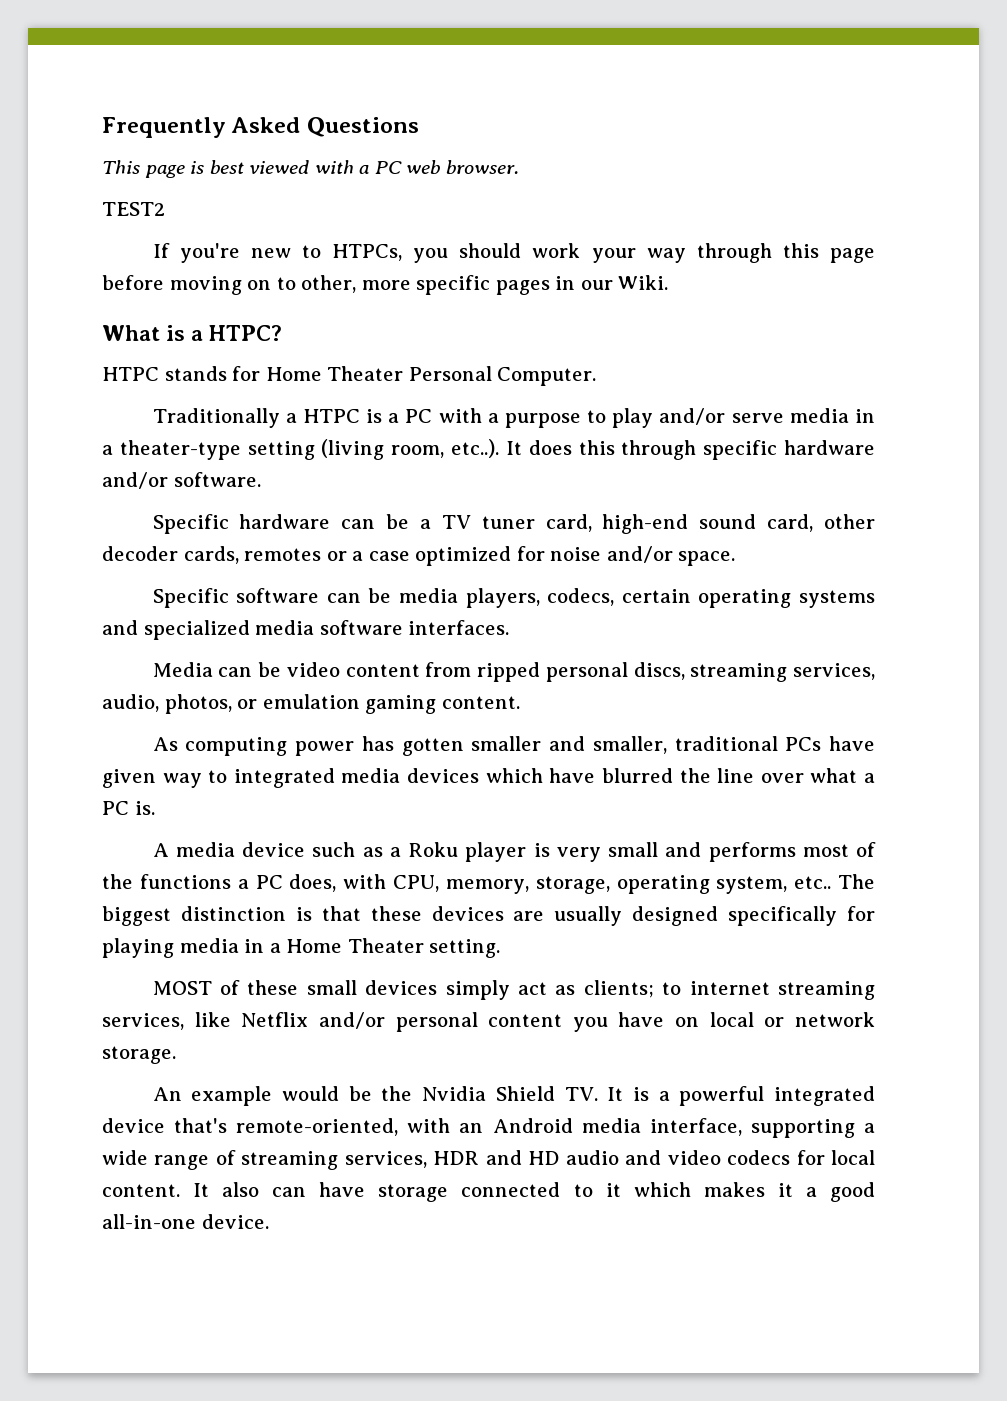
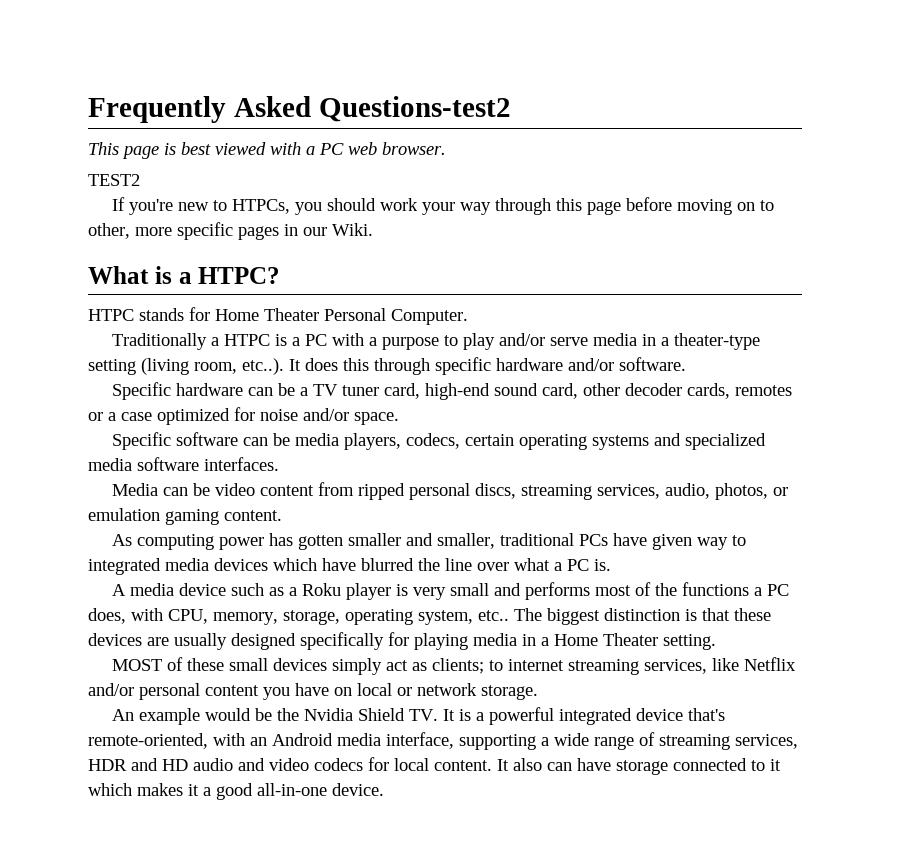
[306,117,419,137] Questions -> [318,96,511,122] Questions-test2

